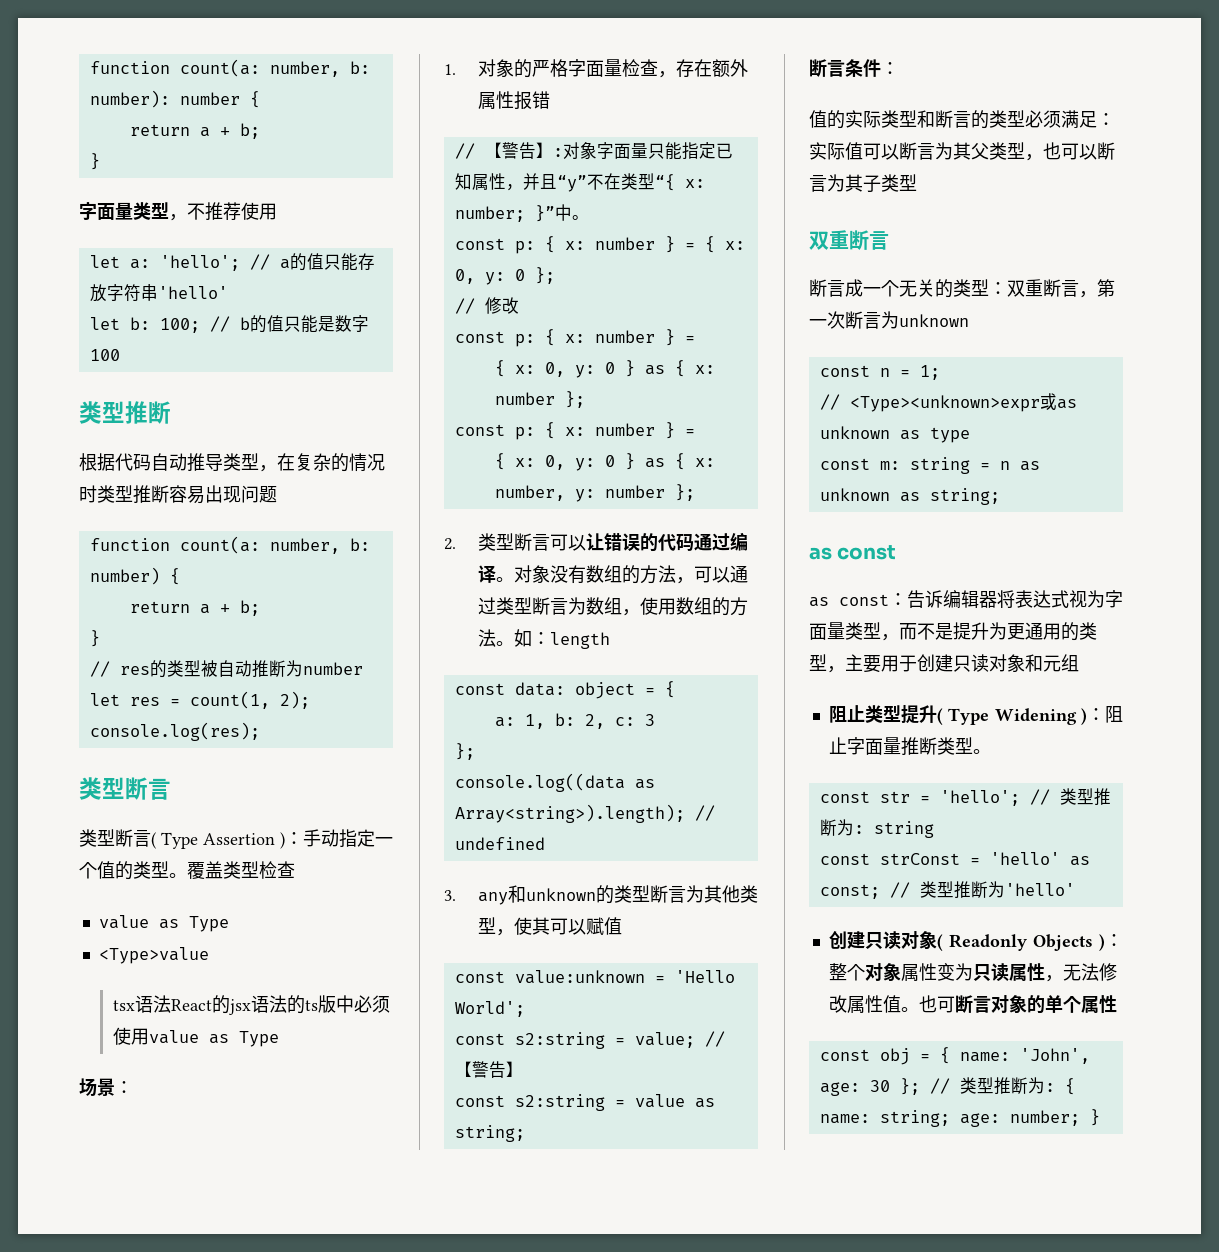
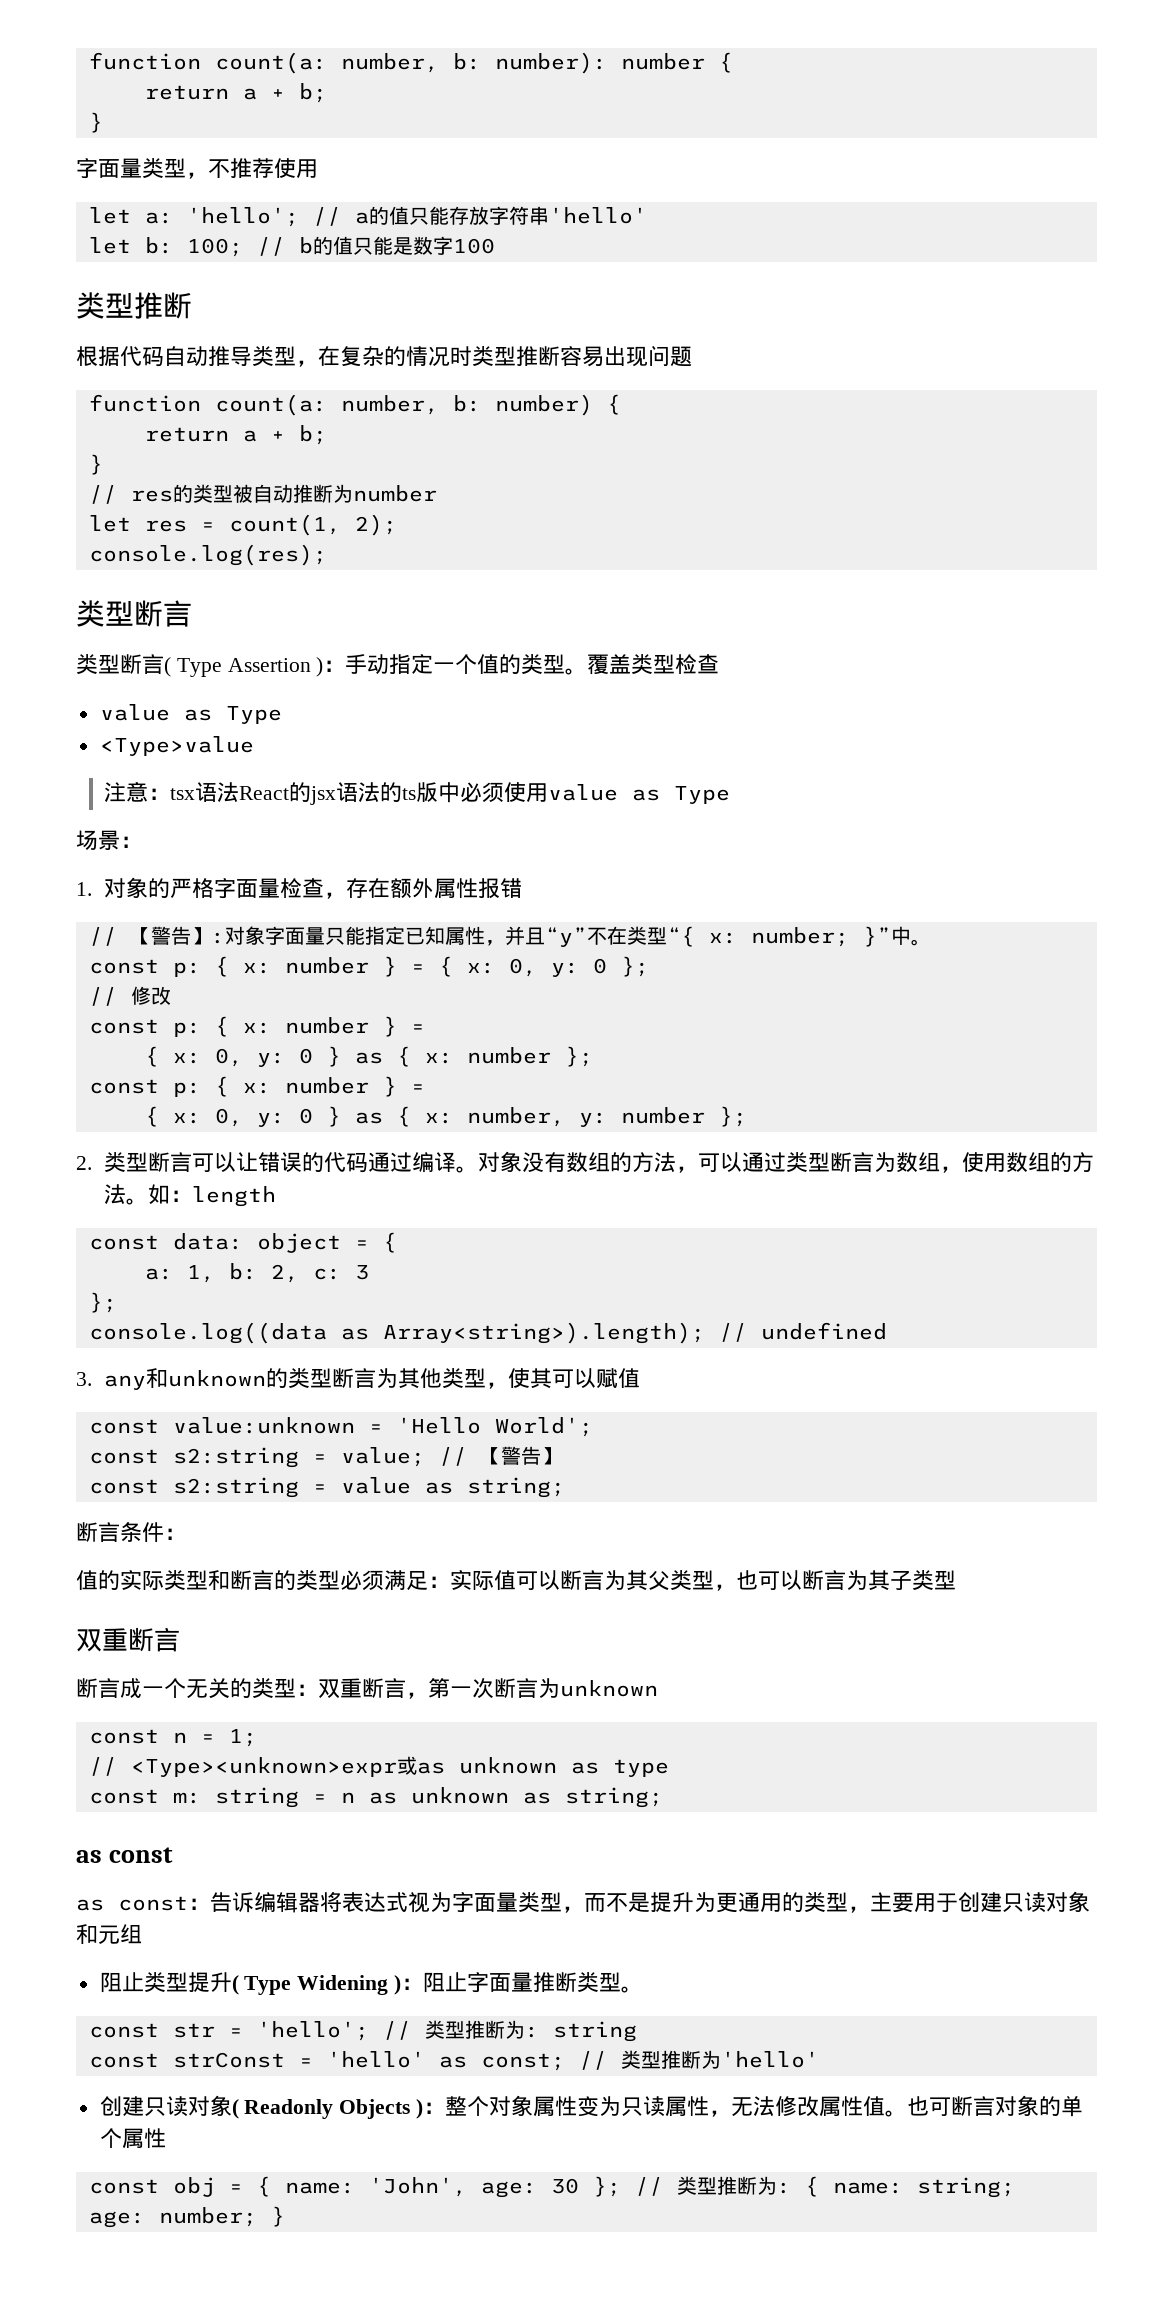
(209, 955) none -> [104,781,171,802] 注意：

